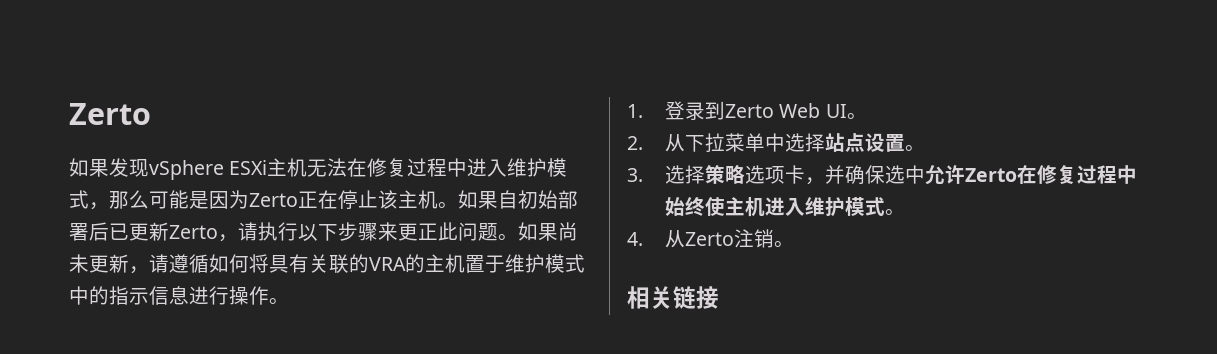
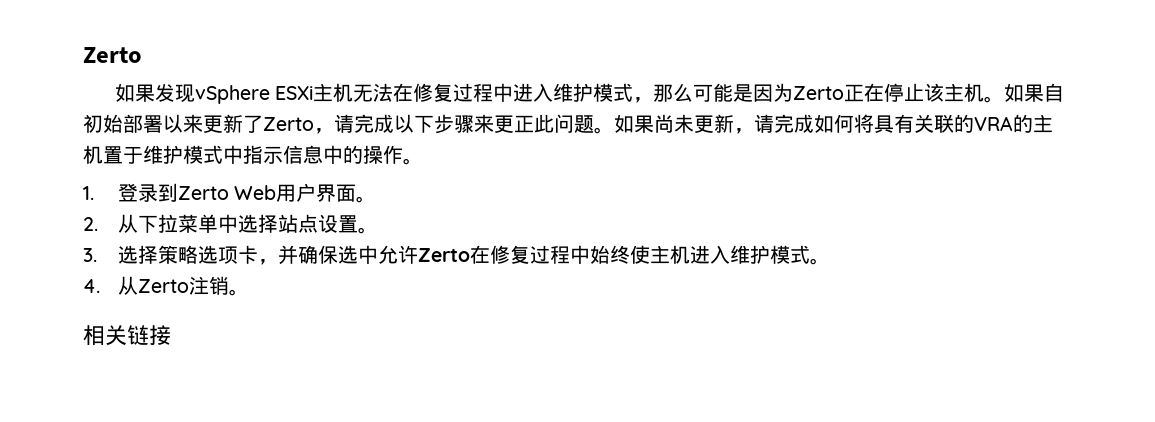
[89,222,169,241] 后已更新 -> [163,114,263,133] 以来更新了
[258,222,298,241] 执行 -> [354,114,394,133] 完成
[169,254,209,273] 遵循 -> [774,114,814,133] 完成
[89,286,109,305] 的 -> (243, 154) none
[189,286,229,305] 进行 -> [323,145,363,164] 中的
[825,104,847,118] UI -> [276,183,357,202] 用户界面

